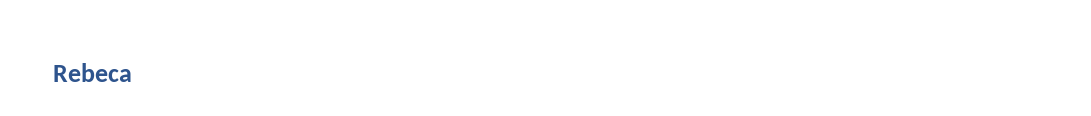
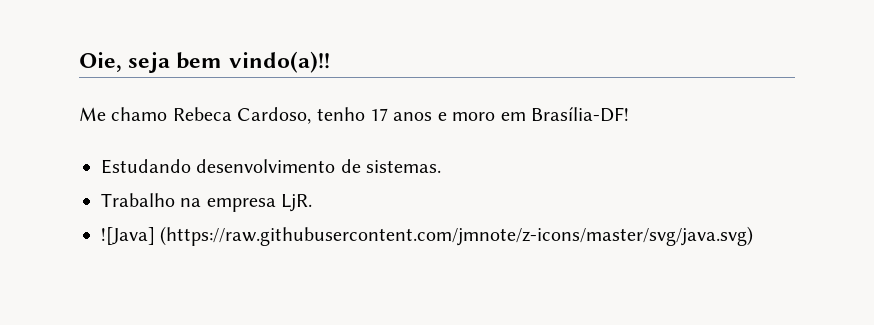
[53,63,132,82] Rebeca -> [79,51,330,73] [79,107,629,124] [101,159,442,174] [101,193,313,212] [101,226,754,246] Oie, seja bem vindo(a)!! // Me chamo Rebeca Cardoso, tenho 17 anos e moro em Brasília-DF! // Estudando desenvolvimento de sistemas. // Trabalho na empresa LjR. // ![Java] (https://raw.githubusercontent.com/jmnote/z-icons/master/svg/java.svg)

